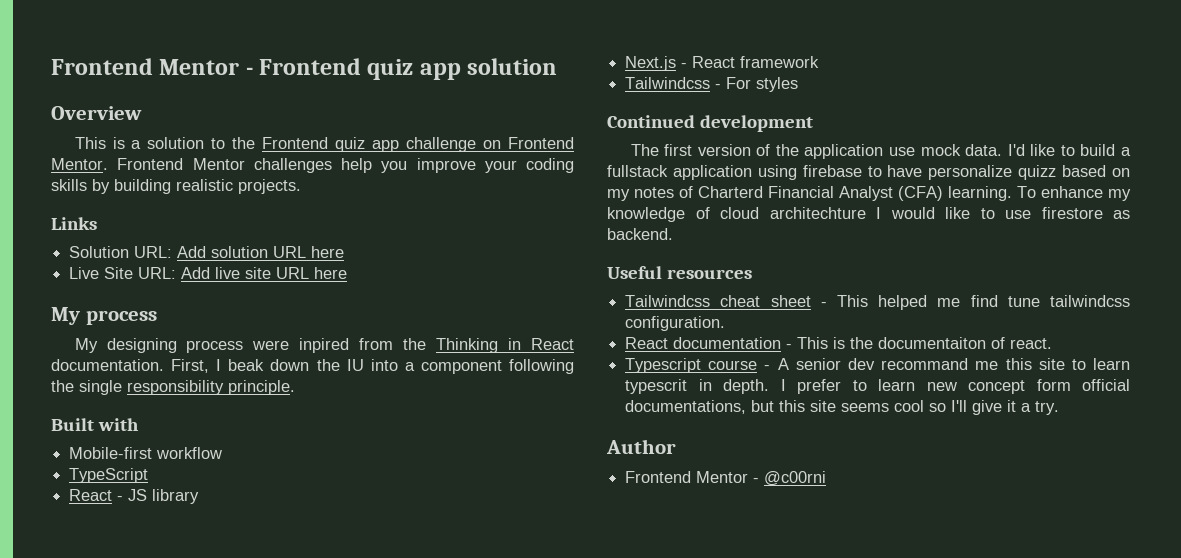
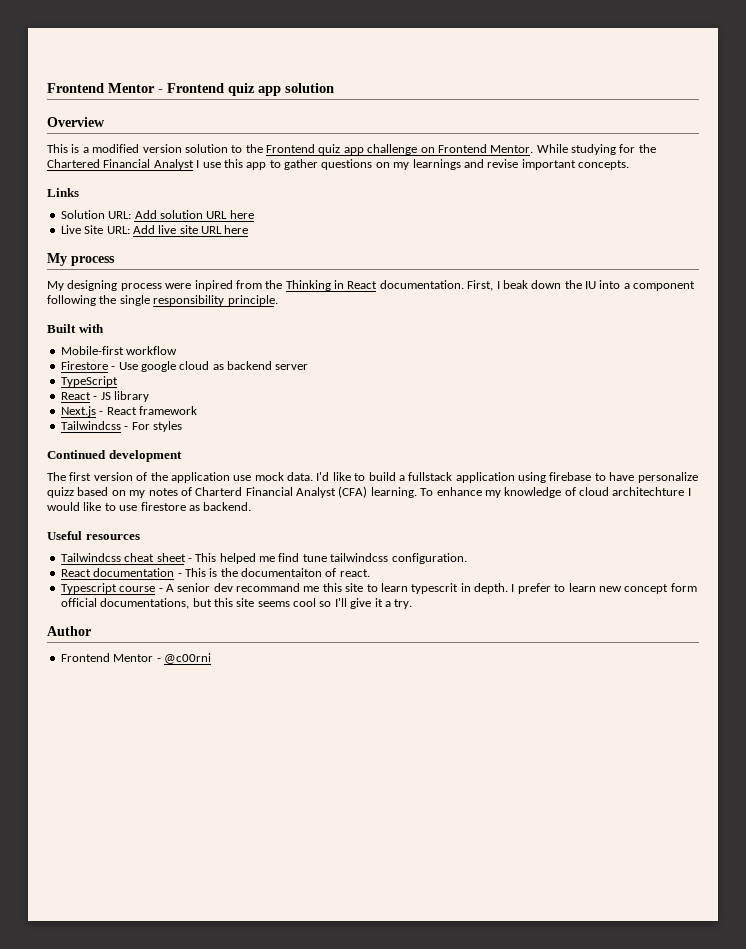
(142, 144) none -> [92,144,182,153] modified version
[117,158,574,173] [51,179,301,194] Frontend Mentor challenges help you improve your coding skills by building realistic projects. -> [536,144,656,155] [47,159,629,170] While studying for the Chartered Financial Analyst I use this app to gather questions on my learnings and revise important concepts.
(223, 453) none -> [60,361,309,372] // Firestore - Use google cloud as backend server

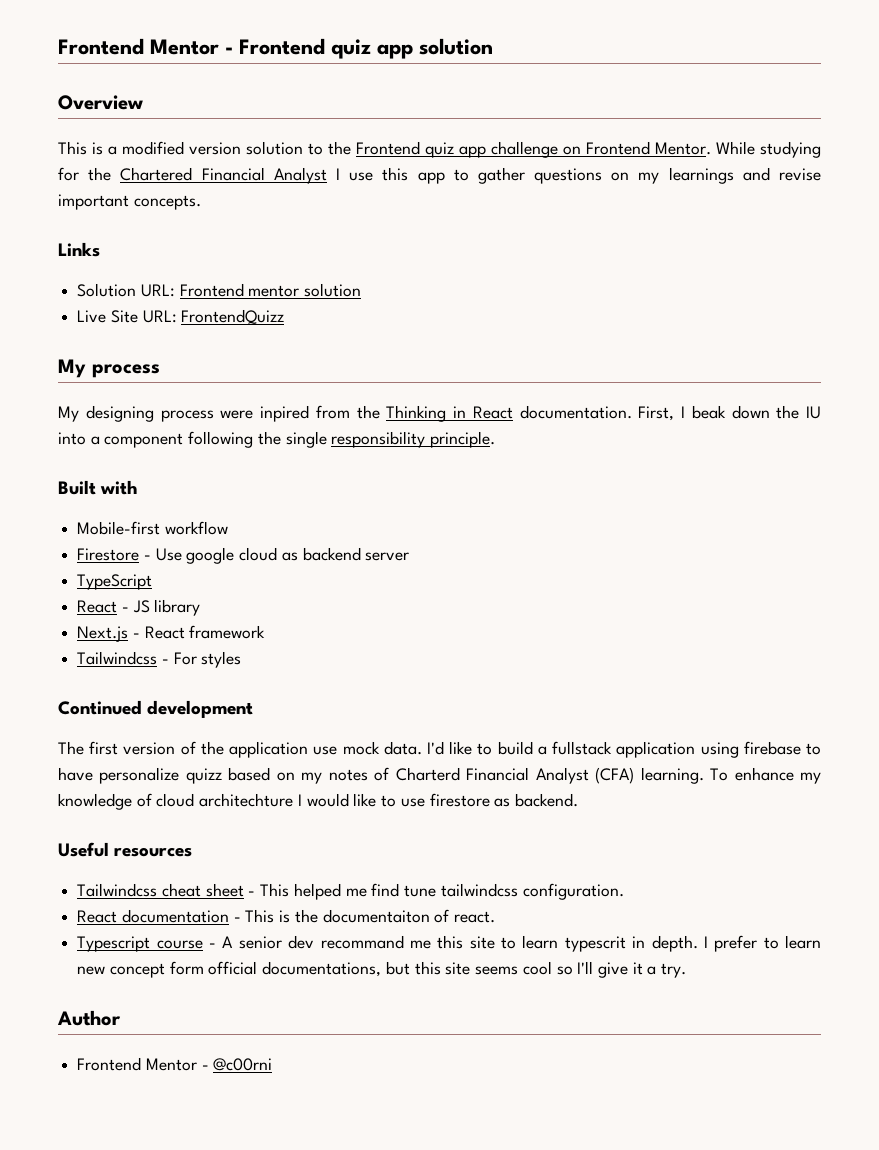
[134,210,254,219] Add solution URL here -> [179,283,362,297] Frontend mentor solution
[132,225,249,234] Add live site URL here -> [181,309,285,324] FrontendQuizz

